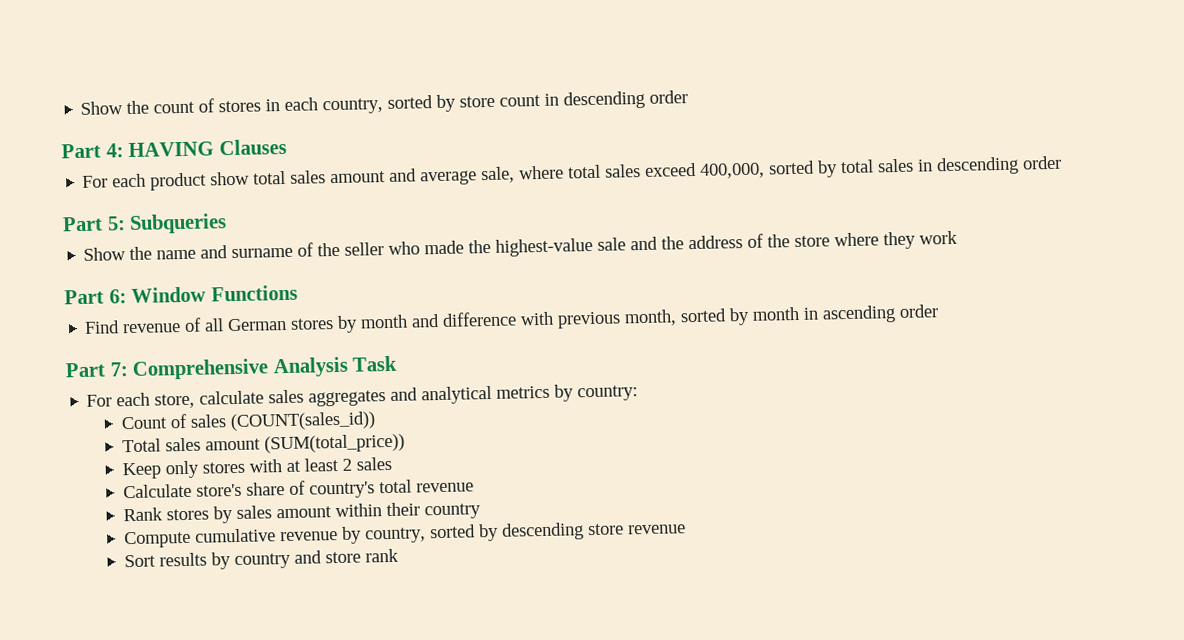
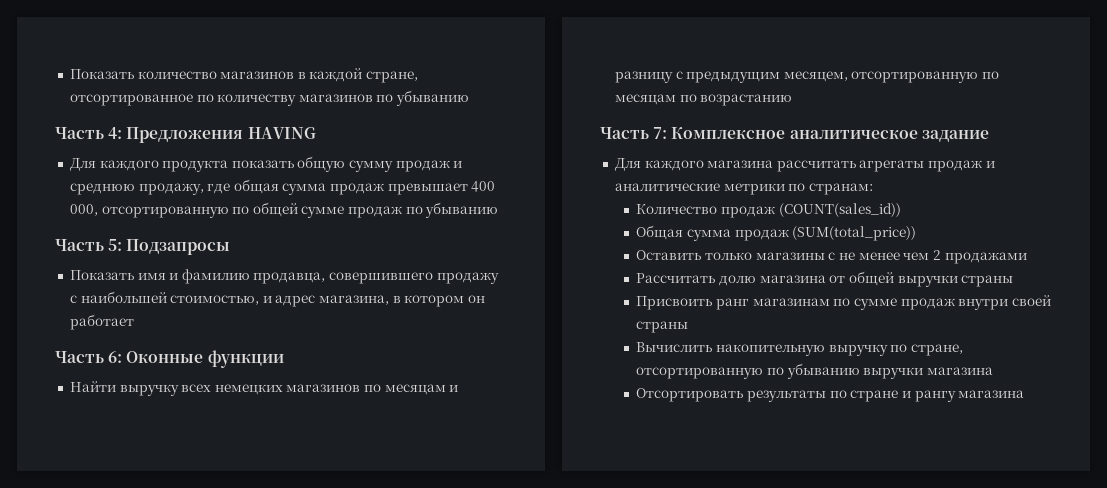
[80,90,689,115] [61,138,287,159] [82,155,1063,191] [62,213,228,235] [83,230,959,261] [64,284,298,305] [84,304,940,334] [65,355,398,380] [86,384,639,409] [120,411,376,432] [121,433,405,454] [121,456,392,480] [122,479,474,499] [122,502,481,524] [123,522,686,549] [123,548,399,570] Show the count of stores in each country, sorted by store count in descending order // Part 4: HAVING Clauses // For each product show total sales amount and average sale, where total sales exceed 400,000, sorted by total sales in descending order // Part 5: Subqueries // Show the name and surname of the seller who made the highest-value sale and the address of the store where they work // Part 6: Window Functions // Find revenue of all German stores by month and difference with previous month, sorted by month in ascending order // Part 7: Comprehensive Analysis Task // For each store, calculate sales aggregates and analytical metrics by country: // Count of sales (COUNT(sales_id)) // Total sales amount (SUM(total_price)) // Keep only stores with at least 2 sales // Calculate store's share of country's total revenue // Rank stores by sales amount within their country // Compute cumulative revenue by country, sorted by descending store revenue // Sort results by country and store rank -> [69,68,419,83] [69,90,470,106] [55,127,316,143] [69,156,463,172] [69,179,496,195] [69,202,499,218] [55,239,231,255] [69,269,499,284] [69,291,486,307] [69,314,134,330] [55,350,284,368] [69,381,459,396] [614,71,1000,83] [614,94,793,106] [600,127,989,142] [614,158,995,172] [614,183,873,195] [636,203,901,218] [636,225,917,241] [636,250,1027,264] [636,271,1014,287] [636,295,1051,310] [636,321,689,333] [636,342,964,356] [636,363,994,379] [636,388,1025,402] Показать количество магазинов в каждой стране, отсортированное по количеству магазинов по убыванию // Часть 4: Предложения HAVING // Для каждого продукта показать общую сумму продаж и среднюю продажу, где общая сумма продаж превышает 400 000, отсортированную по общей сумме продаж по убыванию // Часть 5: Подзапросы // Показать имя и фамилию продавца, совершившего продажу с наибольшей стоимостью, и адрес магазина, в котором он работает // Часть 6: Оконные функции // Найти выручку всех немецких магазинов по месяцам и разницу с предыдущим месяцем, отсортированную по месяцам по возрастанию // Часть 7: Комплексное аналитическое задание // Для каждого магазина рассчитать агрегаты продаж и аналитические метрики по странам: // Количество продаж (COUNT(sales_id)) // Общая сумма продаж (SUM(total_price)) // Оставить только магазины с не менее чем 2 продажами // Рассчитать долю магазина от общей выручки страны // Присвоить ранг магазинам по сумме продаж внутри своей страны // Вычислить накопительную выручку по стране, отсортированную по убыванию выручки магазина // Отсортировать результаты по стране и рангу магазина

